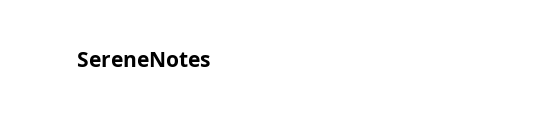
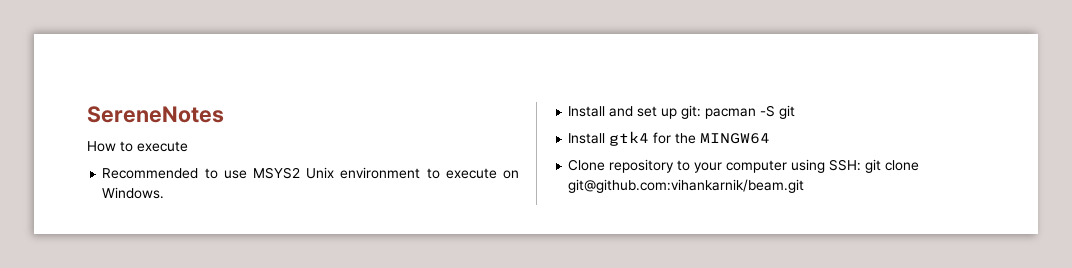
(210, 59) none -> [87,141,188,152] [102,167,519,179] [102,187,165,199] [568,105,796,119] [568,131,771,146] [568,159,920,173] [568,179,805,193] // How to execute // Recommended to use MSYS2 Unix environment to execute on Windows. // Install and set up git: pacman -S git // Install gtk4 for the MINGW64 // Clone repository to your computer using SSH: git clone git@github.com:vihankarnik/beam.git

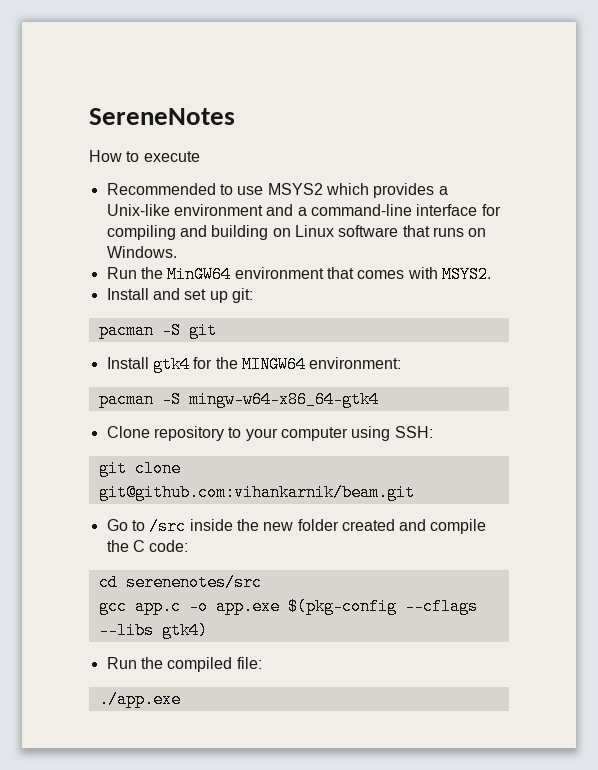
[306,167,519,179] [102,187,165,199] Unix environment to execute on Windows. -> [325,183,448,198] [106,204,501,216] [106,225,487,240] [106,246,177,258] [106,266,491,283] which provides a Unix-like environment and a command-line interface for compiling and building on Linux software that runs on Windows. // Run the MinGW64 environment that comes with MSYS2.
(702, 112) none -> (253, 295) //
(771, 138) none -> [309,357,402,369] [98,391,379,408] environment: // pacman -S mingw-w64-x86_64-gtk4
(862, 165) none -> (433, 432) //
(805, 186) none -> [106,518,487,535] [106,540,189,552] [98,574,262,591] [98,598,478,615] [98,622,208,639] [106,657,262,672] [98,691,181,708] // Go to /src inside the new folder created and compile the C code: // cd serenenotes/src // gcc app.c -o app.exe $(pkg-config --cflags --libs gtk4) // Run the compiled file: // ./app.exe

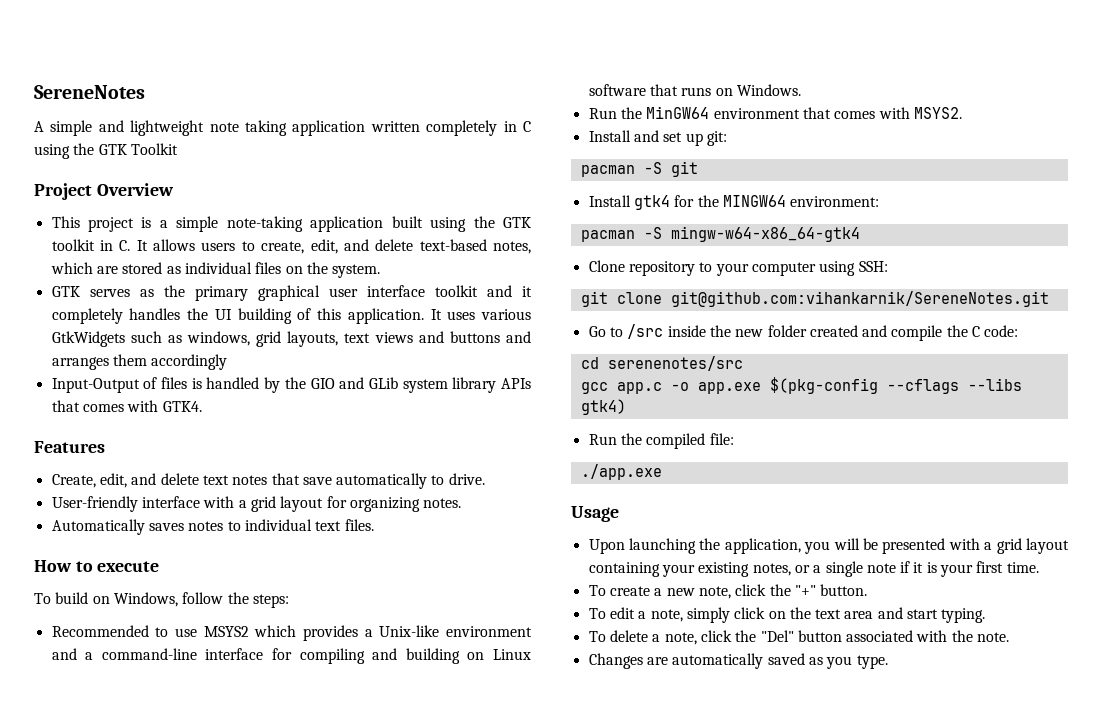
[89,150,200,162] How to execute -> [34,120,531,136] [34,143,178,159] [34,183,174,200] [51,216,531,232] [51,239,532,254] [50,262,381,278] [51,285,532,301] [51,308,531,324] [51,331,531,347] [51,354,228,370] [51,377,531,393] [51,400,202,412] [34,441,105,453] [51,473,485,489] [51,496,462,512] [51,519,374,535] [34,560,160,572] [34,592,289,608] A simple and lightweight note taking application written completely in C using the GTK Toolkit // Project Overview // This project is a simple note-taking application built using the GTK toolkit in C. It allows users to create, edit, and delete text-based notes, which are stored as individual files on the system. // GTK serves as the primary graphical user interface toolkit and it completely handles the UI building of this application. It uses various GtkWidgets such as windows, grid layouts, text views and buttons and arranges them accordingly // Input-Output of files is handled by the GIO and GLib system library APIs that comes with GTK4. // Features // Create, edit, and delete text notes that save automatically to drive. // User-friendly interface with a grid layout for organizing notes. // Automatically saves notes to individual text files. // How to execute // To build on Windows, follow the steps:
[98,484,415,501] git@github.com:vihankarnik/beam.git -> [670,291,1049,307] git@github.com:vihankarnik/SereneNotes.git
(181, 699) none -> [571,506,619,522] [588,538,1069,554] [588,561,1039,577] [588,584,868,599] [588,607,986,623] [588,630,1010,645] [588,653,888,669] // Usage // Upon launching the application, you will be presented with a grid layout containing your existing notes, or a single note if it is your first time. // To create a new note, click the "+" button. // To edit a note, simply click on the text area and start typing. // To delete a note, click the "Del" button associated with the note. // Changes are automatically saved as you type.

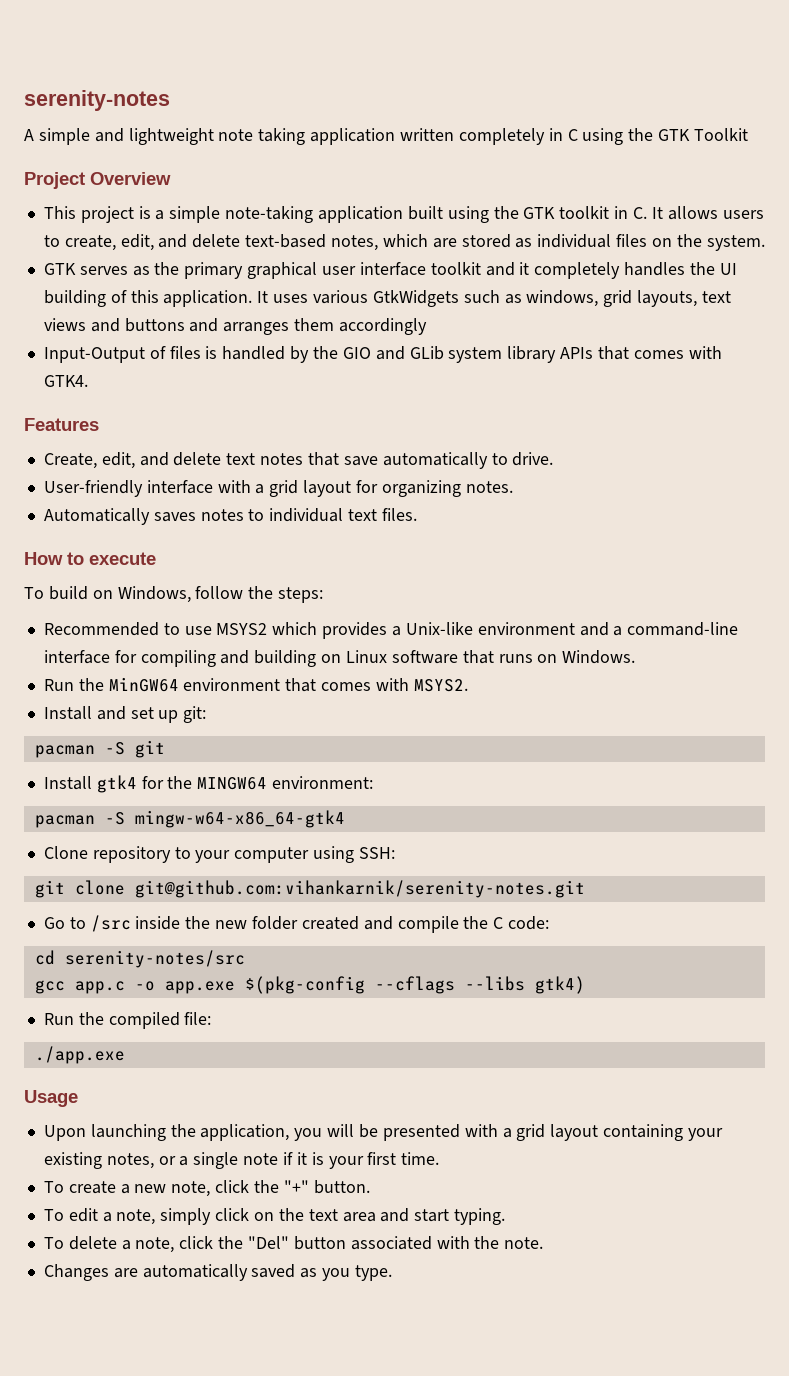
[34,85,145,99] SereneNotes -> [24,90,170,111] serenity-notes
[670,291,1049,307] git@github.com:vihankarnik/SereneNotes.git -> [134,880,585,898] git@github.com:vihankarnik/serenity-notes.git
[607,356,743,371] serenenotes/src -> [64,950,245,968] serenity-notes/src

